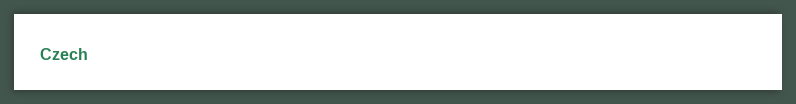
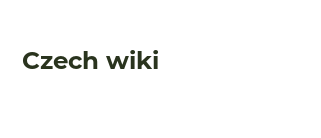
(88, 54) none -> [106,50,159,69] wiki

